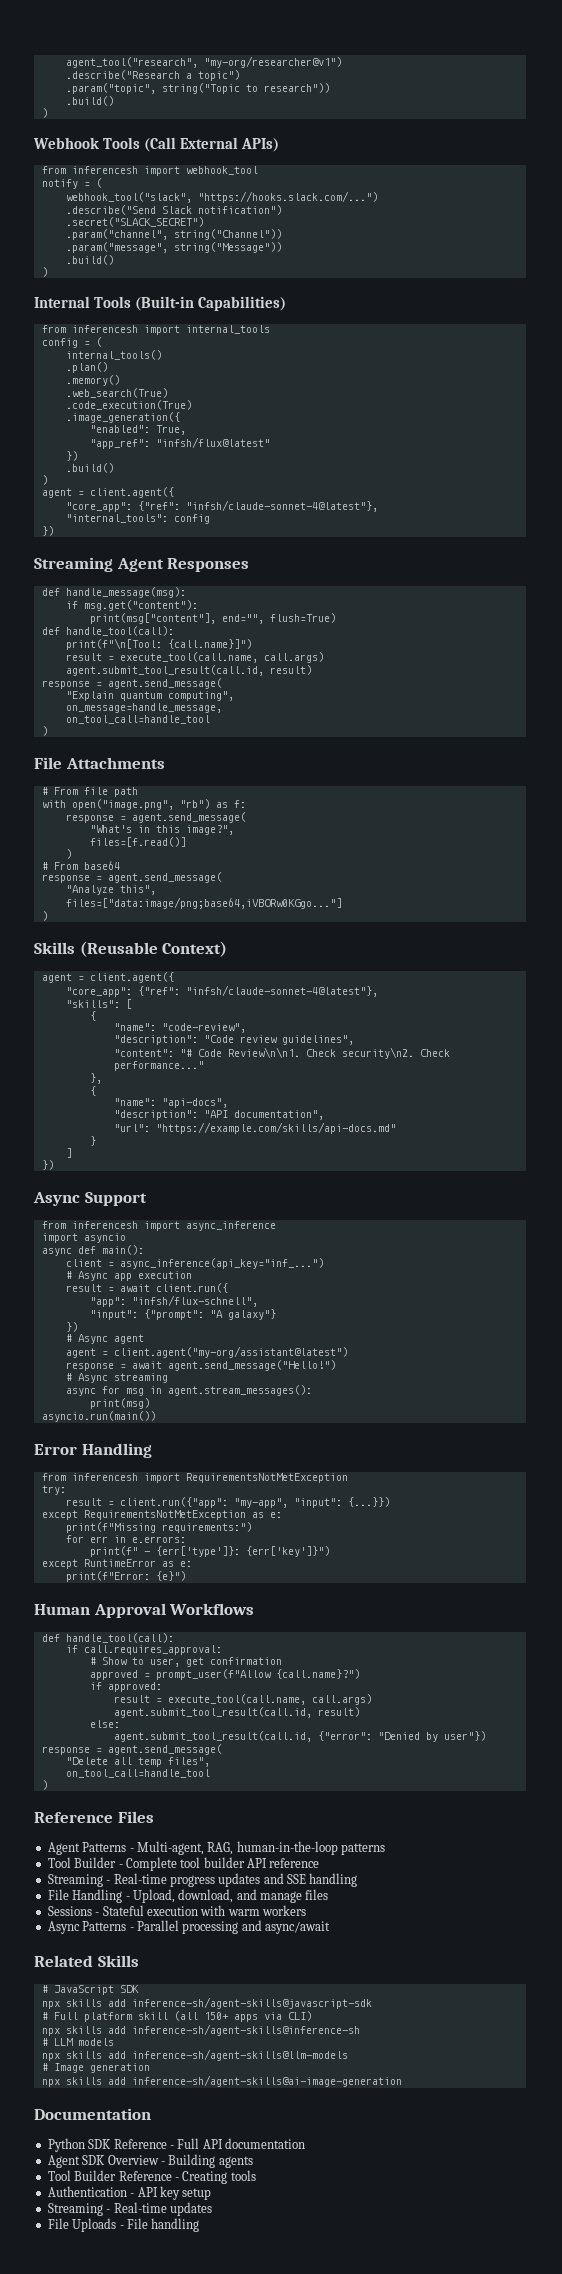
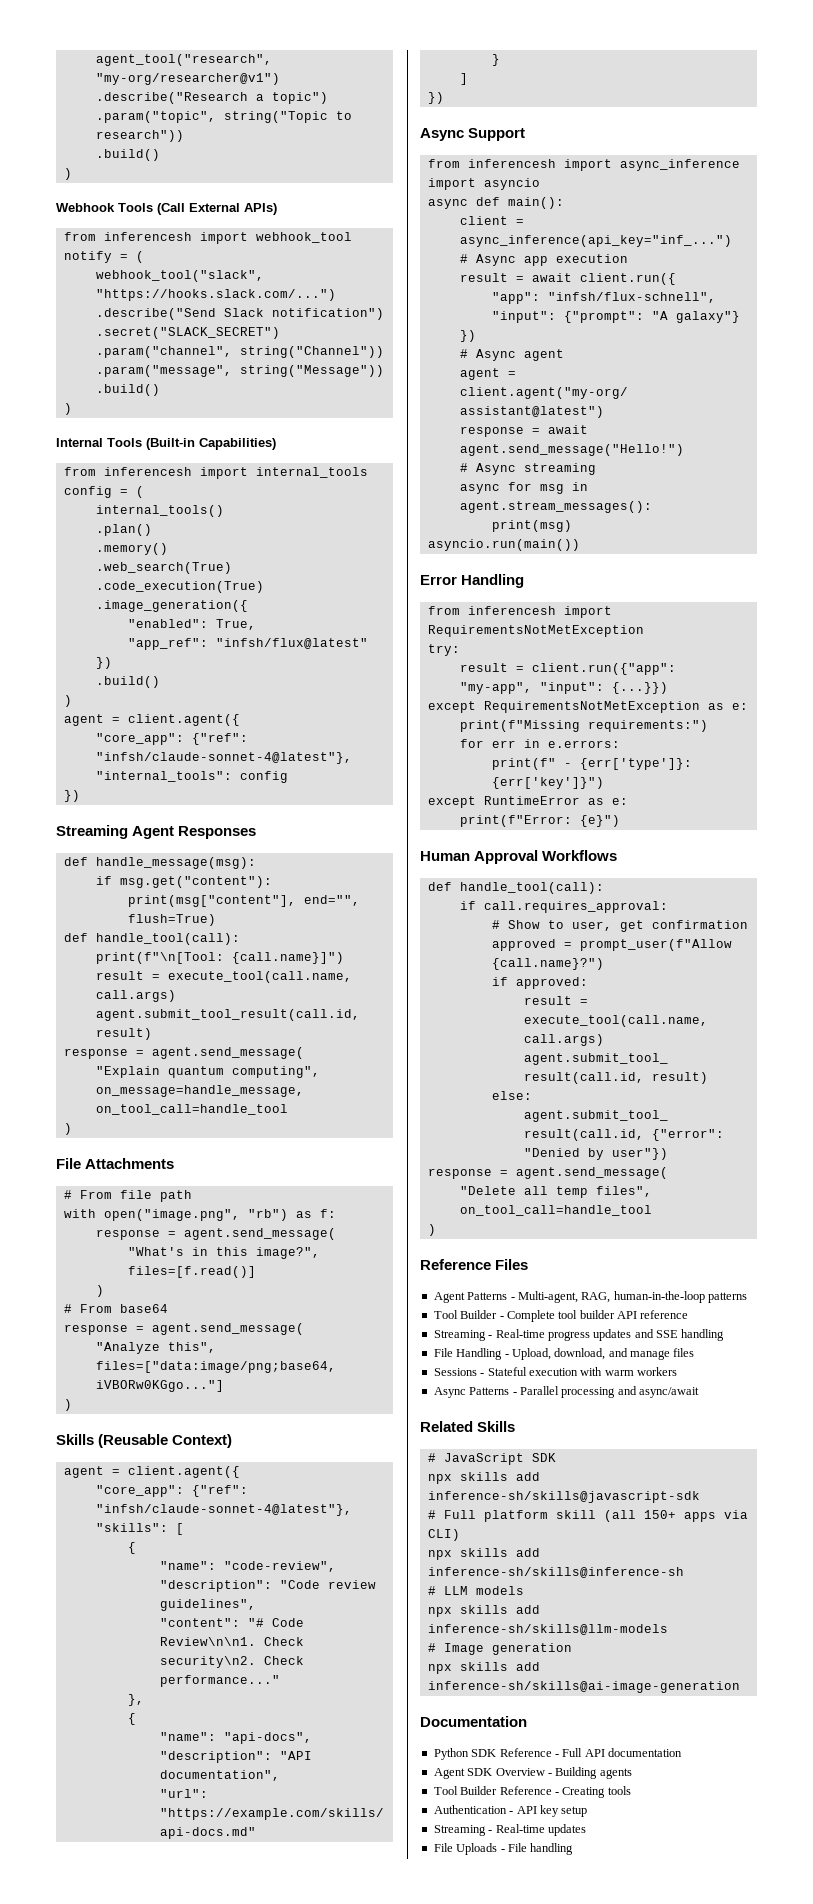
[131,1997,372,2009] inference-sh/agent-skills@javascript-sdk -> [427,1491,700,1503] inference-sh/skills@javascript-sdk
[131,2024,360,2036] inference-sh/agent-skills@inference-sh -> [427,1567,684,1578] inference-sh/skills@inference-sh
[131,2049,348,2061] inference-sh/agent-skills@llm-models -> [427,1624,668,1635] inference-sh/skills@llm-models
[131,2075,402,2087] inference-sh/agent-skills@ai-image-generation -> [427,1681,740,1693] inference-sh/skills@ai-image-generation

